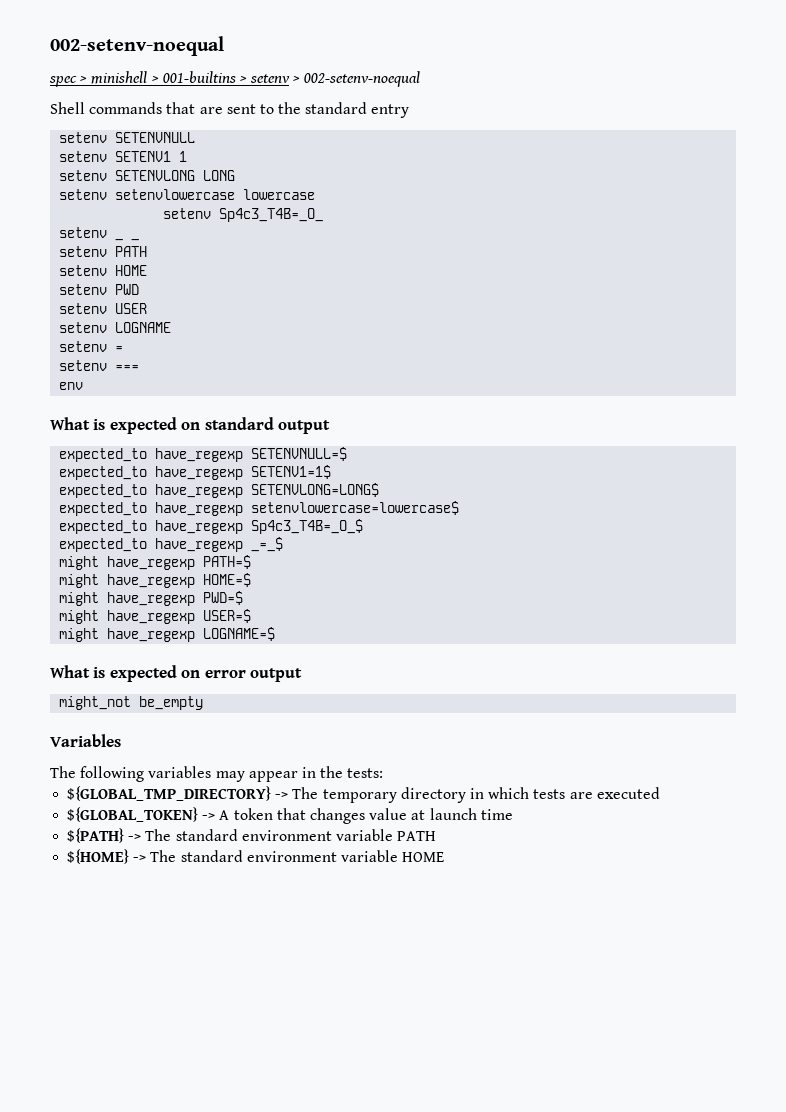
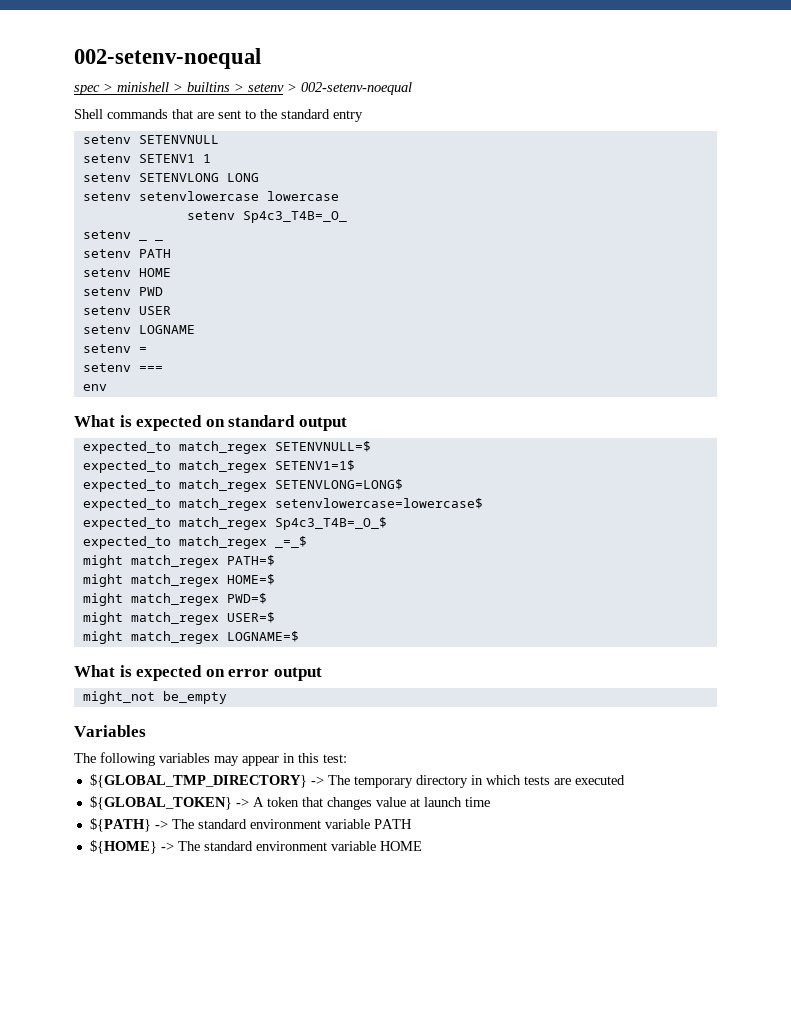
[162,71,236,83] 001-builtins -> [187,82,230,92] builtins
[155,448,244,462] have_regexp -> [178,441,267,454] match_regex
[155,466,244,480] have_regexp -> [178,460,267,473] match_regex
[155,484,244,498] have_regexp -> [178,479,267,492] match_regex
[155,502,244,516] have_regexp -> [178,498,267,511] match_regex
[155,520,244,534] have_regexp -> [178,517,267,530] match_regex
[155,538,244,552] have_regexp -> [178,536,267,549] match_regex
[107,556,196,570] have_regexp -> [130,555,219,568] match_regex
[107,574,196,588] have_regexp -> [130,574,219,587] match_regex
[107,592,196,606] have_regexp -> [130,593,219,606] match_regex
[107,610,196,624] have_regexp -> [130,612,219,625] match_regex
[107,628,196,642] have_regexp -> [130,631,219,644] match_regex
[320,766,384,778] the tests: -> [298,753,347,763] this test:

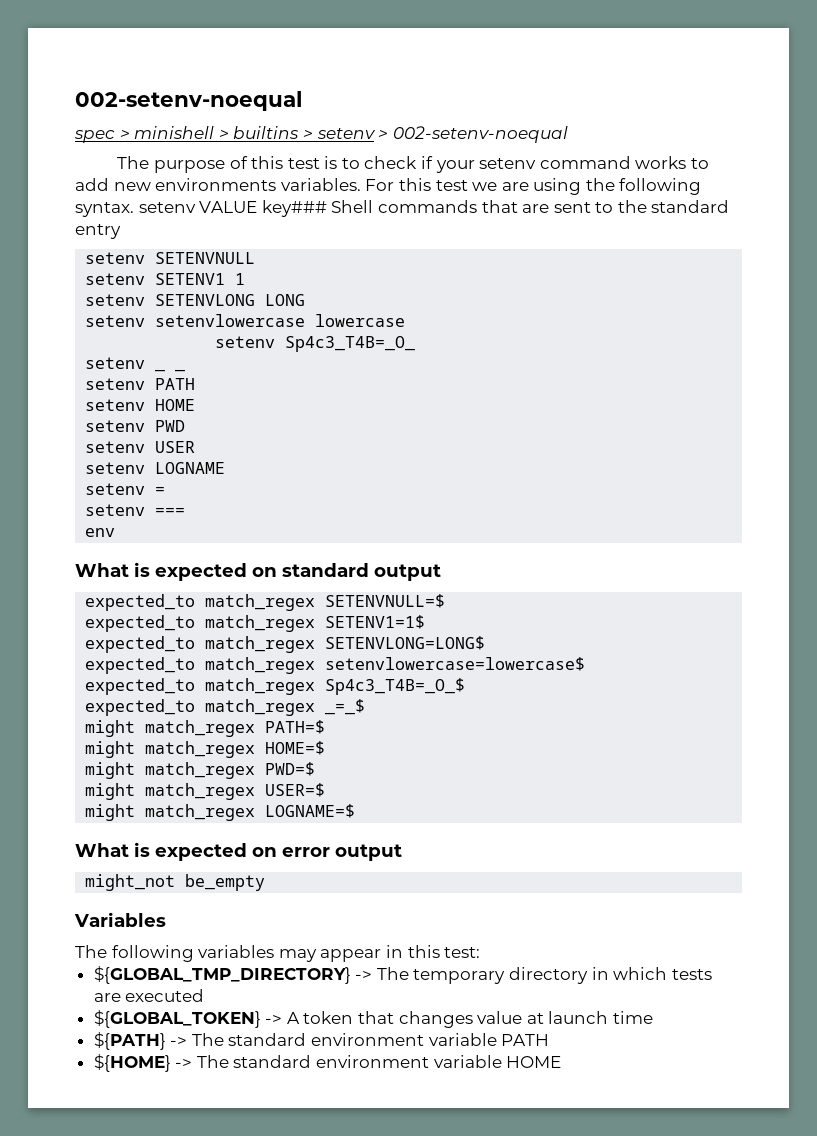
(412, 88) none -> [117,156,709,173] [75,178,702,195] [75,200,327,217] The purpose of this test is to check if your setenv command works to add new environments variables. For this test we are using the following syntax. setenv VALUE key###

